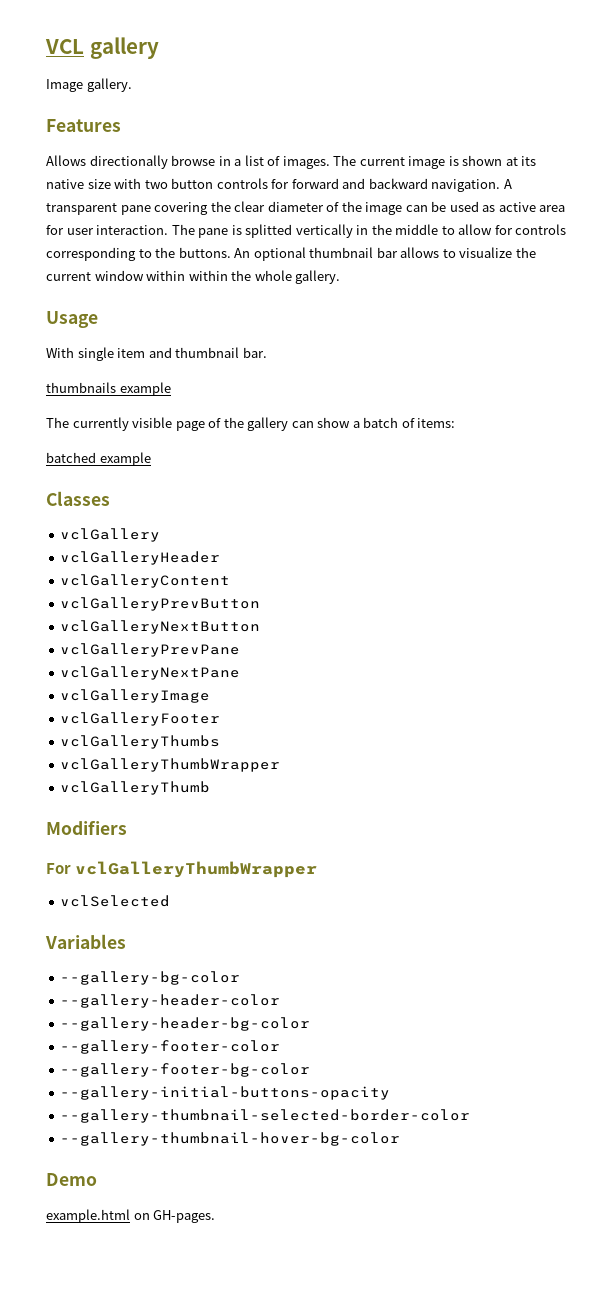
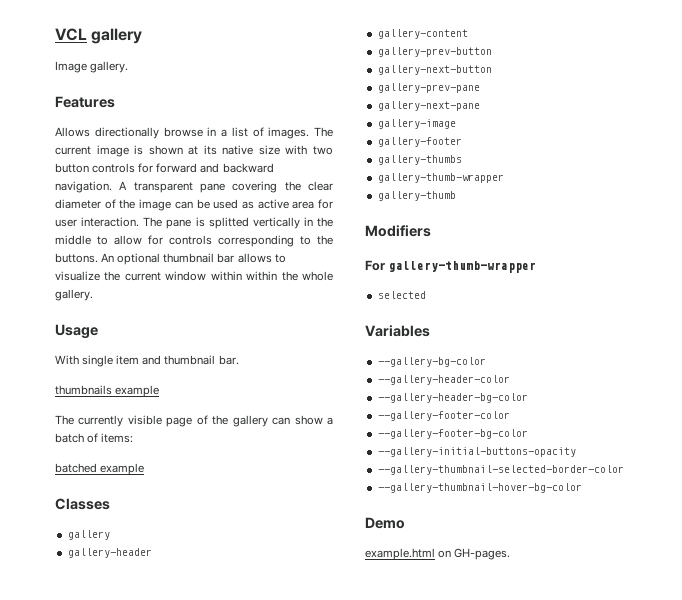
[60,528,161,542] [60,551,221,565] [60,574,231,588] [60,597,261,611] [60,620,261,634] [60,643,241,657] [60,666,241,680] [60,689,211,703] [60,712,221,726] [60,735,221,749] [60,758,281,772] [60,781,211,795] vclGallery // vclGalleryHeader // vclGalleryContent // vclGalleryPrevButton // vclGalleryNextButton // vclGalleryPrevPane // vclGalleryNextPane // vclGalleryImage // vclGalleryFooter // vclGalleryThumbs // vclGalleryThumbWrapper // vclGalleryThumb -> [67,530,110,540] [67,548,152,558] [377,29,468,39] [377,47,492,57] [377,65,492,75] [377,83,480,93] [377,101,480,111] [377,119,456,129] [377,137,462,147] [377,155,462,165] [377,173,504,183] [377,191,456,201] gallery // gallery-header // gallery-content // gallery-prev-button // gallery-next-button // gallery-prev-pane // gallery-next-pane // gallery-image // gallery-footer // gallery-thumbs // gallery-thumb-wrapper // gallery-thumb
[75,861,318,878] [60,895,171,907] vclGalleryThumbWrapper // vclSelected -> [388,261,536,273] [377,291,426,299] gallery-thumb-wrapper // selected

